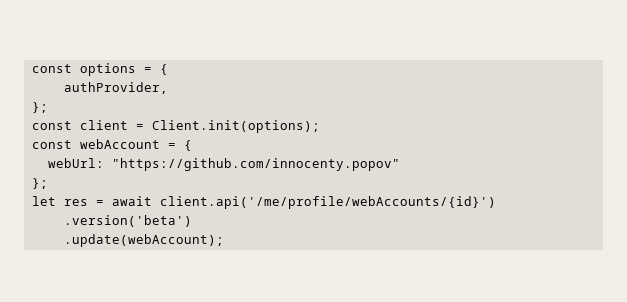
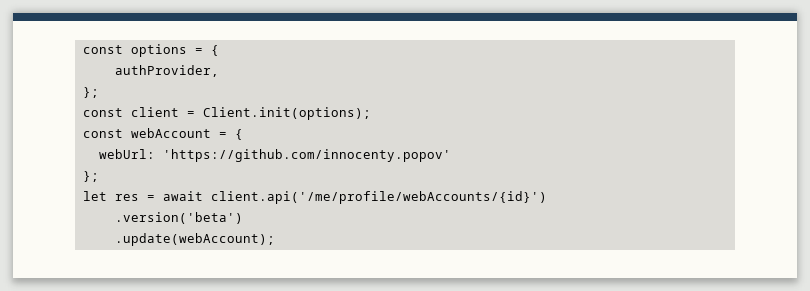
[111,158,400,171] "https://github.com/innocenty.popov" -> [162,149,451,162] 'https://github.com/innocenty.popov'

